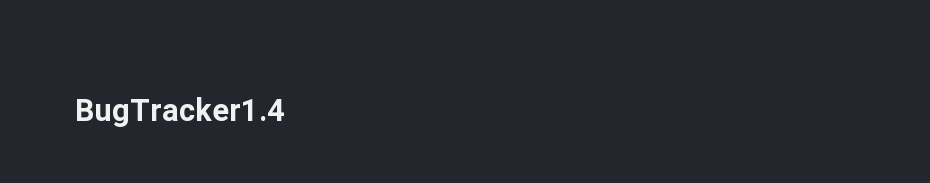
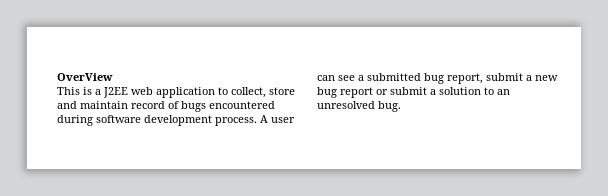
[75,97,285,127] BugTracker1.4 -> [57,73,113,81] [57,87,295,98] [57,101,275,112] [57,115,295,126] [317,73,558,84] [317,87,510,98] [317,101,401,112] OverView // This is a J2EE web application to collect, store and maintain record of bugs encountered during software development process. A user can see a submitted bug report, submit a new bug report or submit a solution to an unresolved bug.

